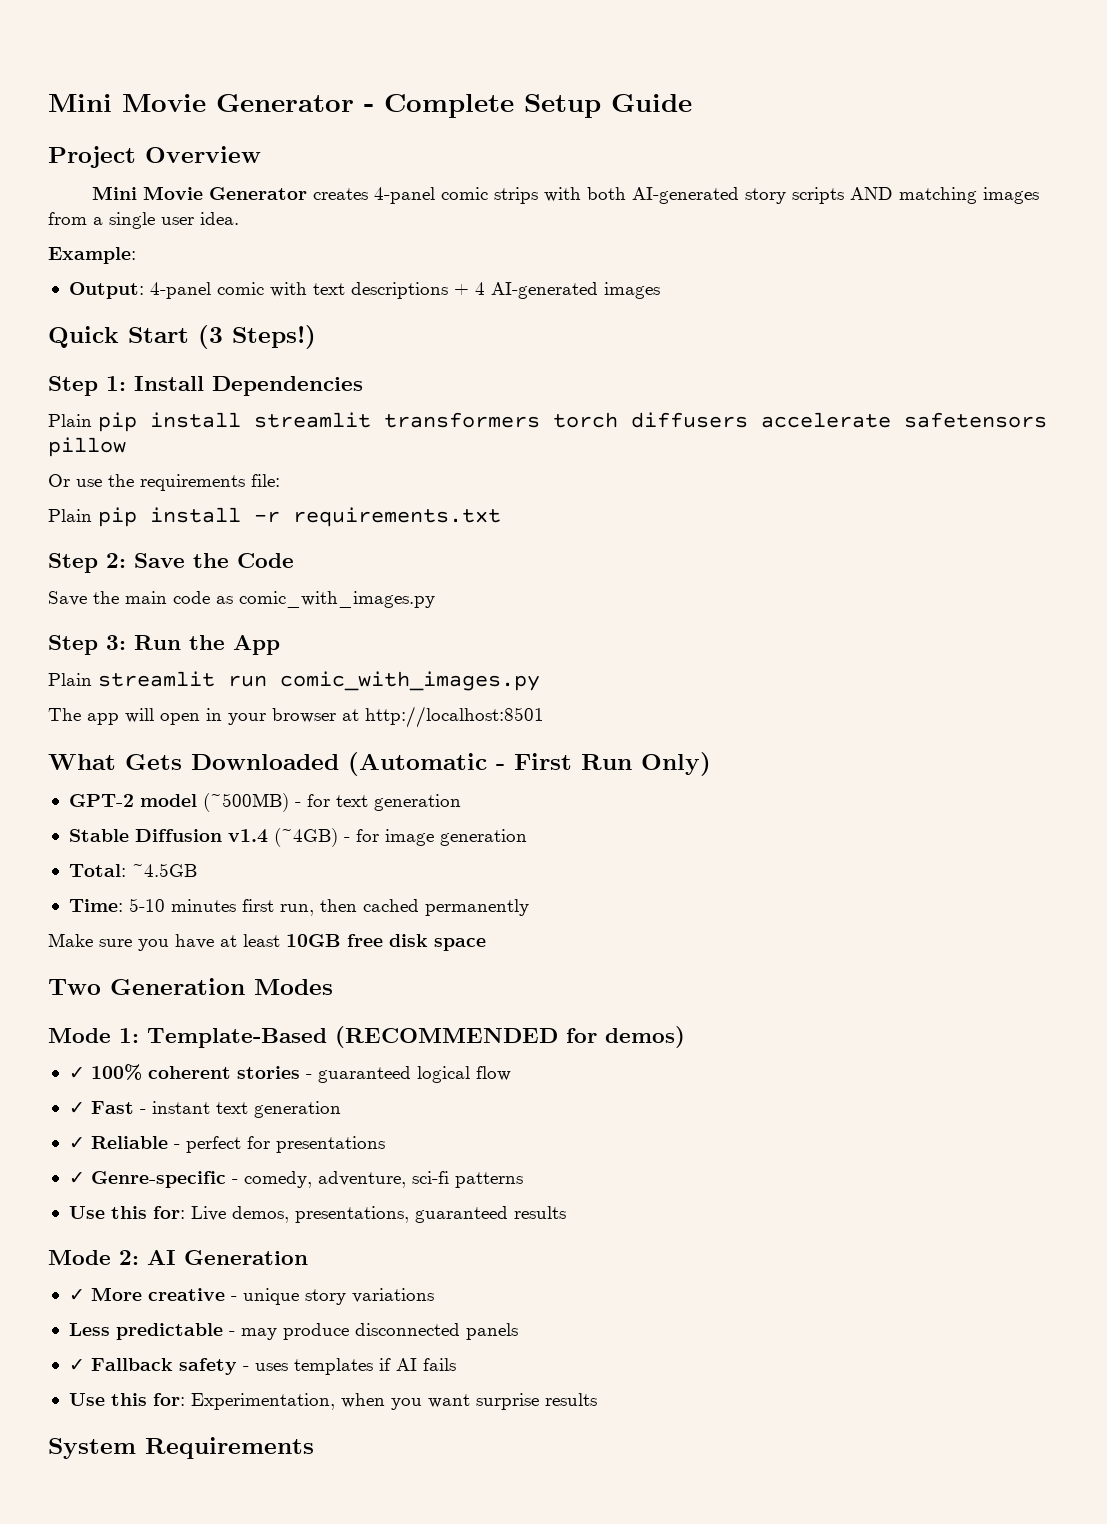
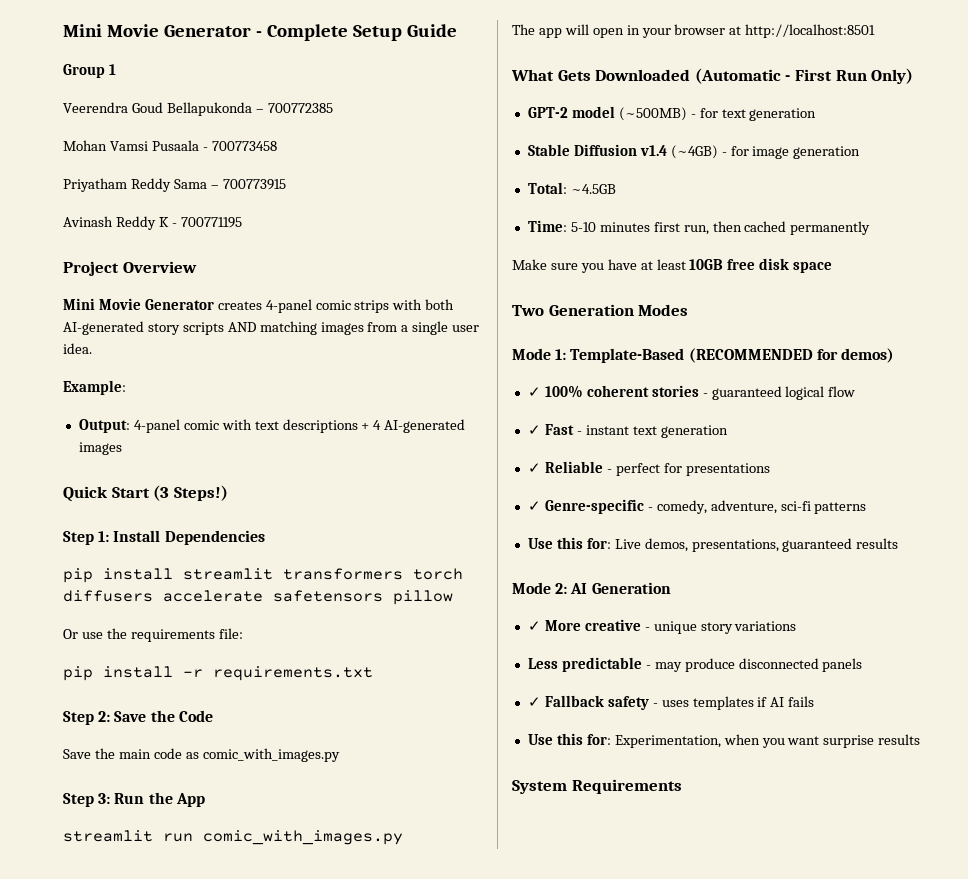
(692, 103) none -> [63,64,116,78] [63,102,333,116] [63,140,277,151] [63,178,286,192] [63,216,242,230] // Group 1 // Veerendra Goud Bellapukonda – 700772385 // Mohan Vamsi Pusaala - 700773458 // Priyatham Reddy Sama – 700773915 // Avinash Reddy K - 700771195
[48,414,92,427] Plain -> (265, 537) none
[48,509,92,522] Plain -> (243, 633) none
[48,673,92,686] Plain -> (205, 800) none

